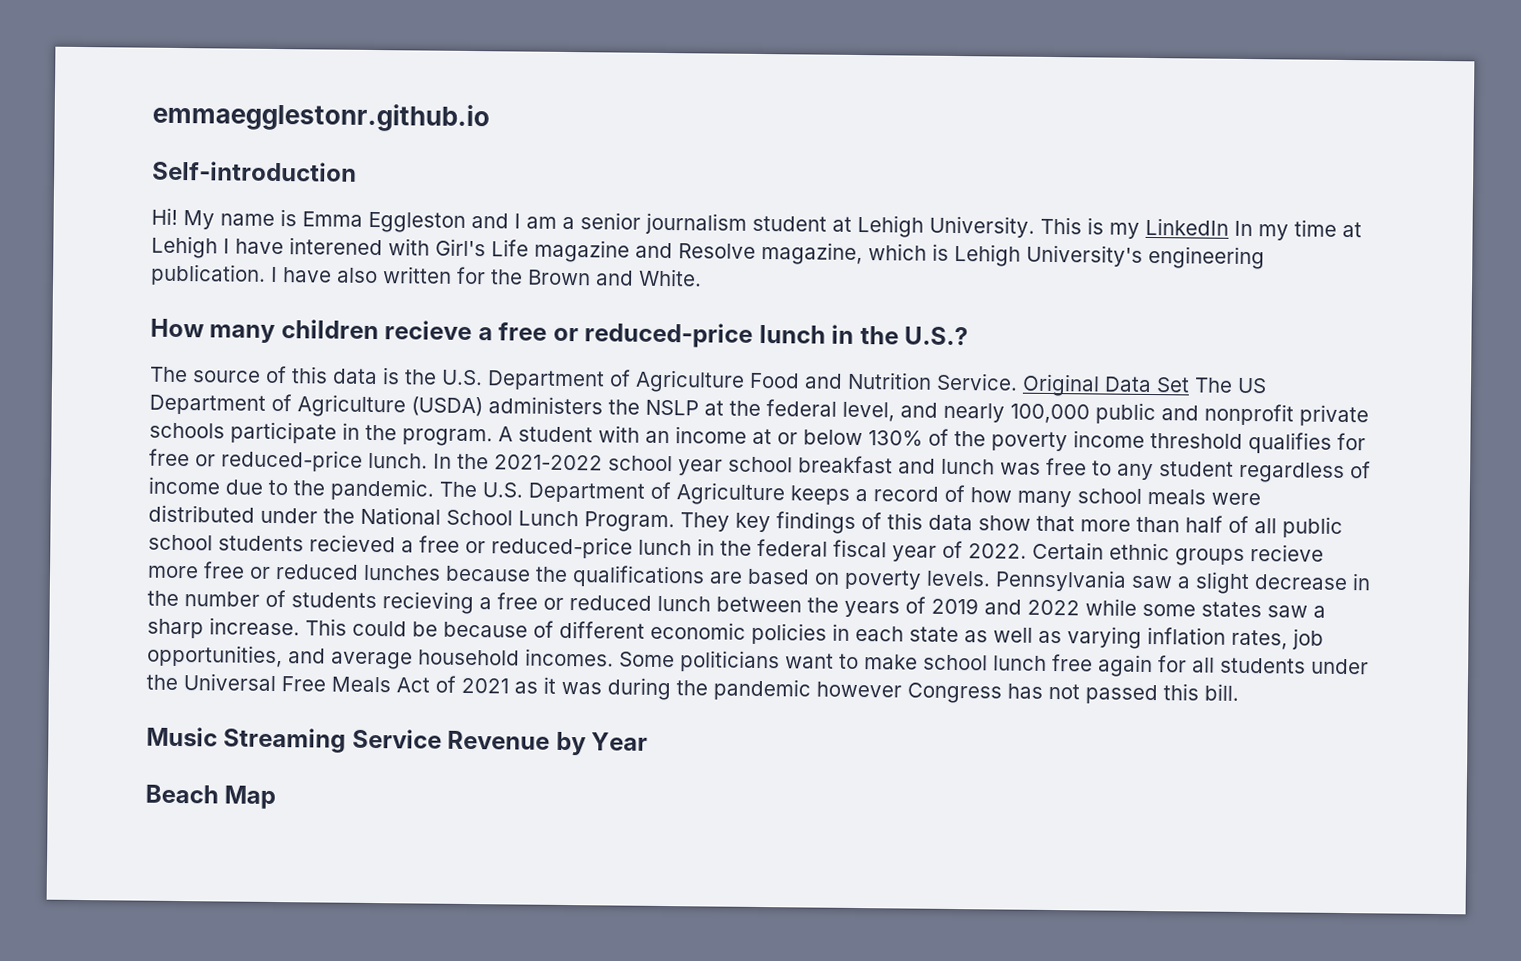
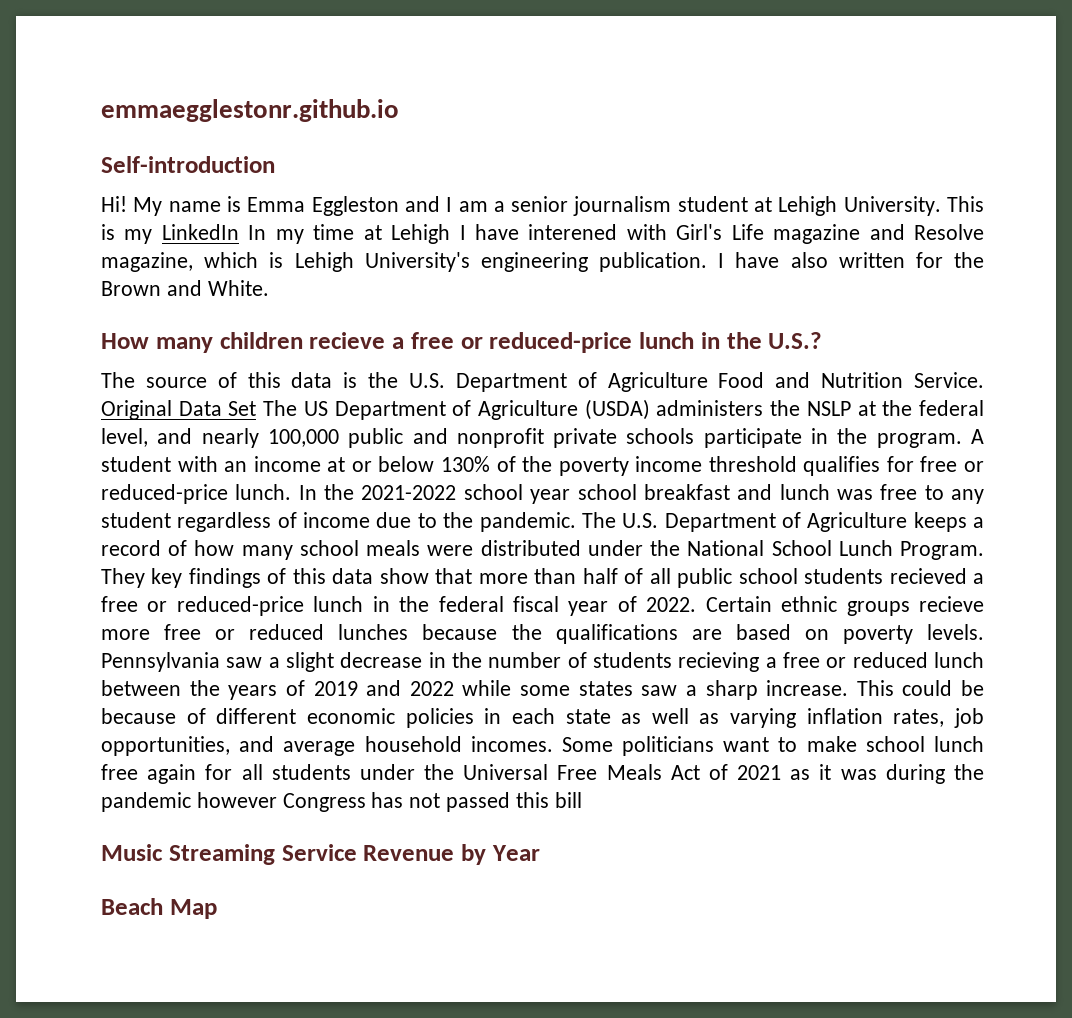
[1204,683,1239,701] bill. -> [554,792,582,808] bill

